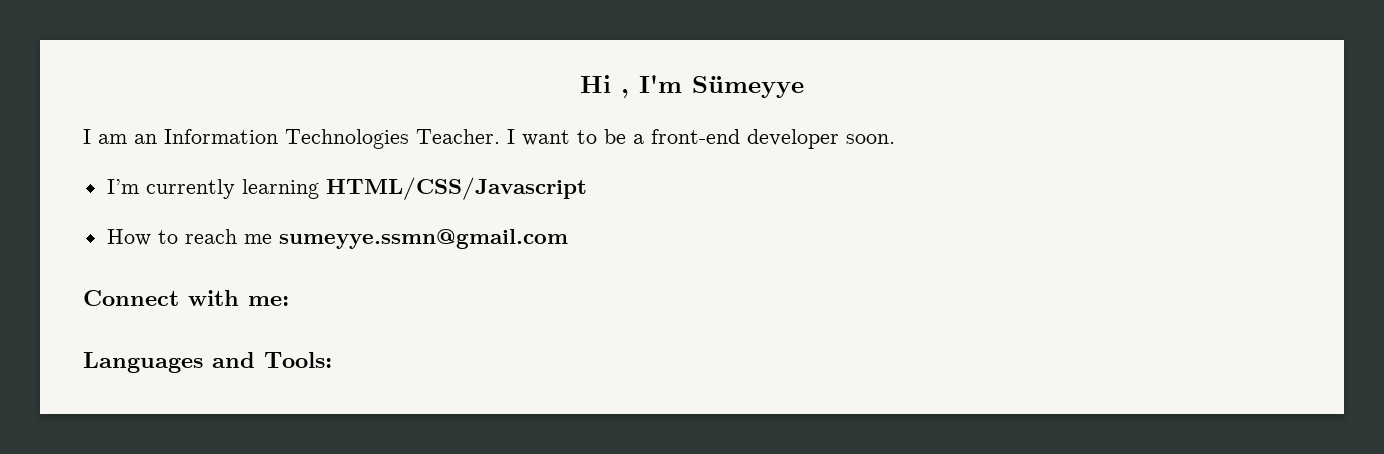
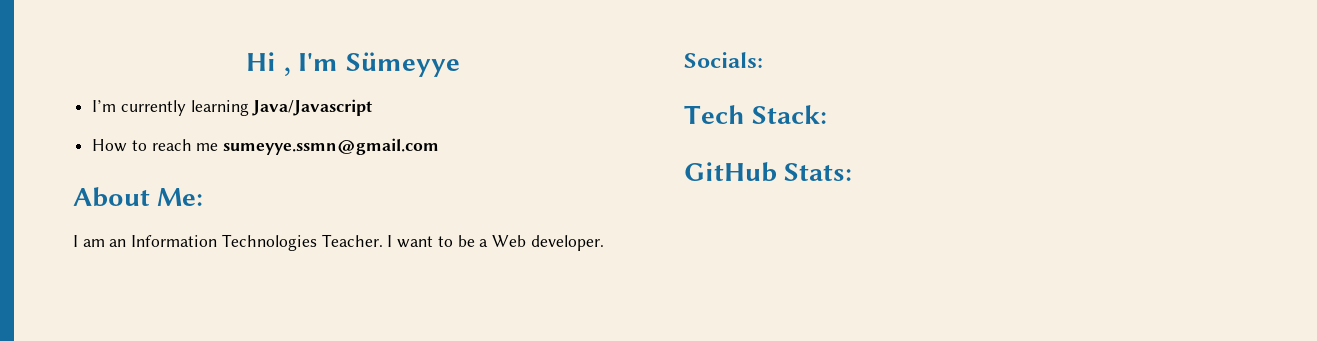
(804, 87) none -> [92,99,373,116] [92,138,440,155] [73,187,204,207] // I’m currently learning Java/Javascript // How to reach me sumeyye.ssmn@gmail.com // About Me:
[651,129,895,149] [106,177,587,200] [106,229,568,249] [83,290,289,306] [83,352,332,373] front-end developer soon. // I’m currently learning HTML/CSS/Javascript // How to reach me sumeyye.ssmn@gmail.com // Connect with me: // Languages and Tools: -> [491,235,604,251] [684,52,763,68] [684,105,828,124] [684,162,853,182] Web developer. // Socials: // Tech Stack: // GitHub Stats:

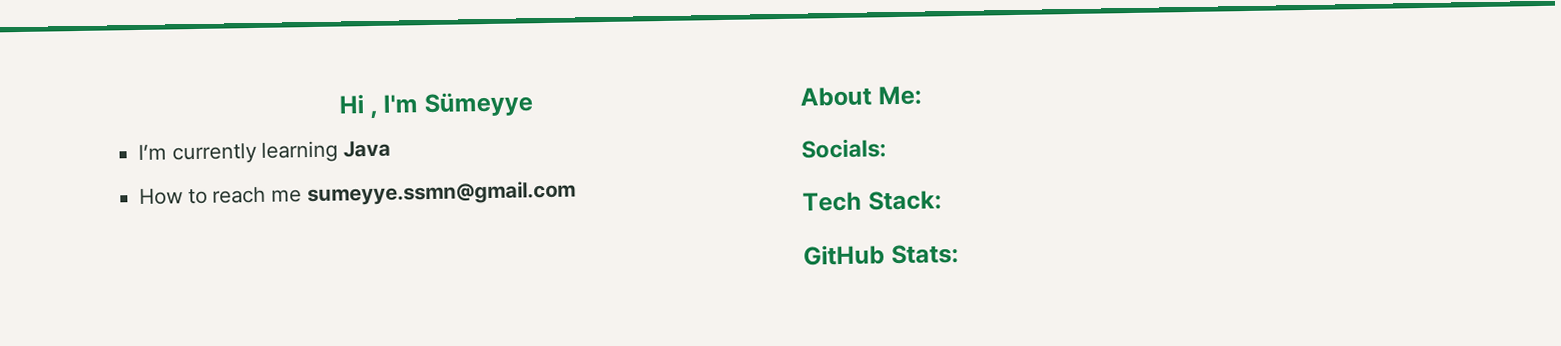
[252,99,373,116] Java/Javascript -> [343,140,392,158] Java
[73,234,604,251] // I am an Information Technologies Teacher. I want to be a Web developer. -> (922, 95) none

